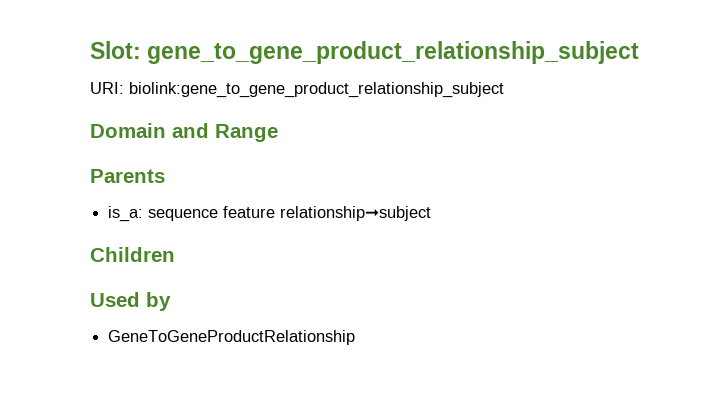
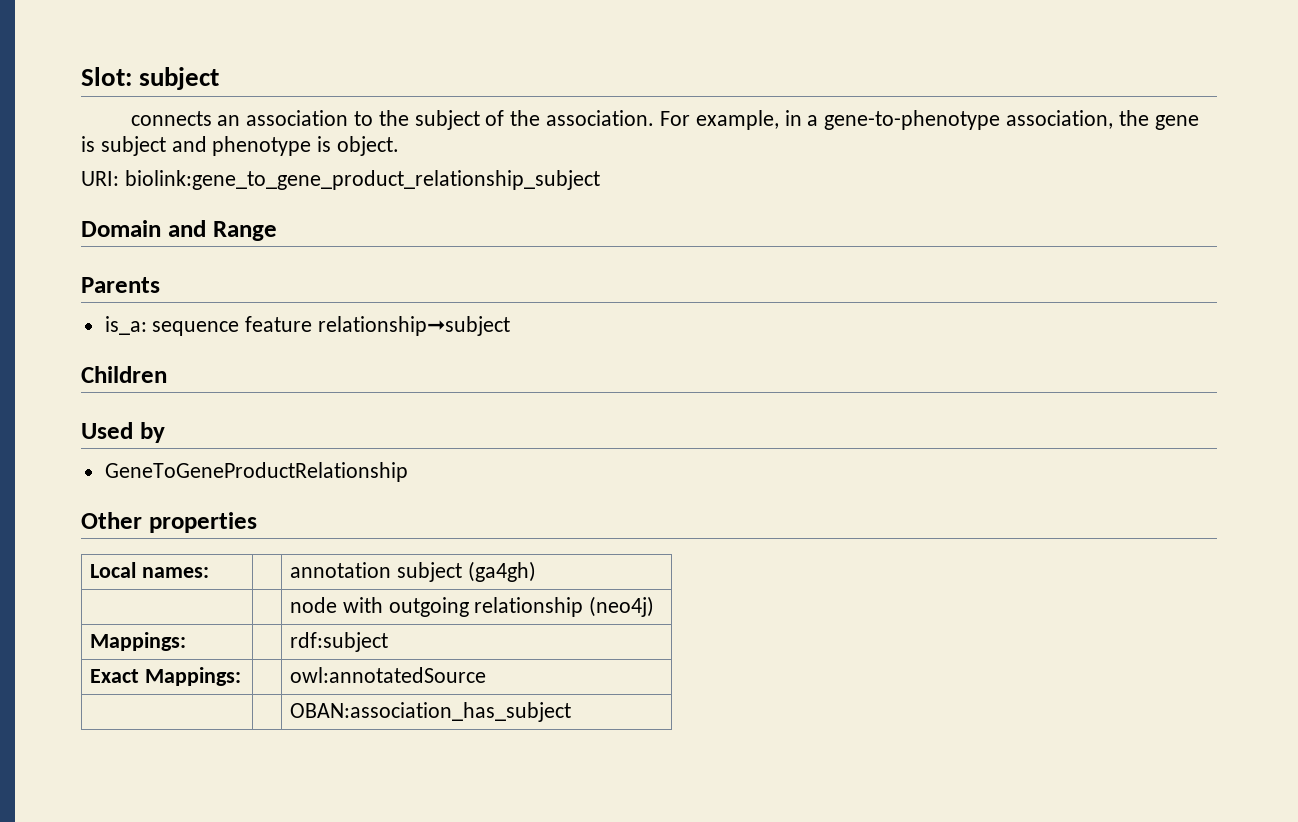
[147,41,640,64] gene_to_gene_product_relationship_subject -> [139,67,220,90] [130,110,1199,130] [81,136,400,156] subject // connects an association to the subject of the association. For example, in a gene-to-phenotype association, the gene is subject and phenotype is object.
(356, 337) none -> [81,512,257,533] [90,562,209,578] [290,561,536,582] [290,596,655,617] [90,632,187,651] [290,632,389,652] [90,667,241,686] [290,667,487,683] [290,702,572,722] // Other properties // Local names: | | annotation subject (ga4gh) // | | node with outgoing relationship (neo4j) // Mappings: | | rdf:subject // Exact Mappings: | | owl:annotatedSource // | | OBAN:association_has_subject

